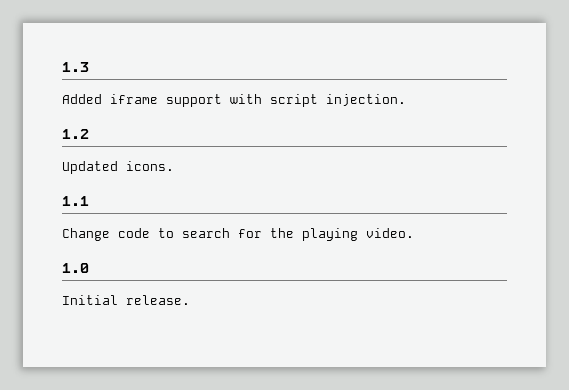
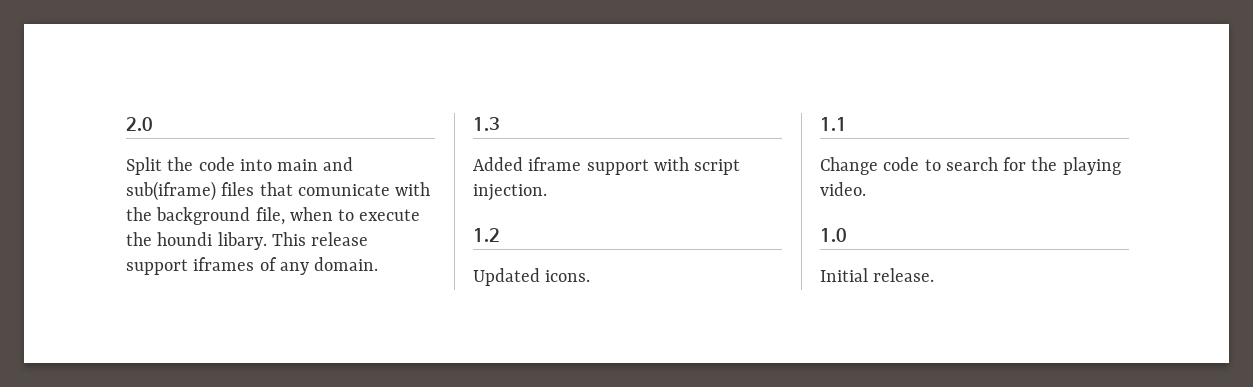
(62, 67) none -> [126,117,153,131] [126,157,354,175] [126,181,431,201] [126,207,421,225] [126,232,369,250] [126,257,379,275] 2.0 // Split the code into main and sub(iframe) files that comunicate with the background file, when to execute the houndi libary. This release support iframes of any domain. //

